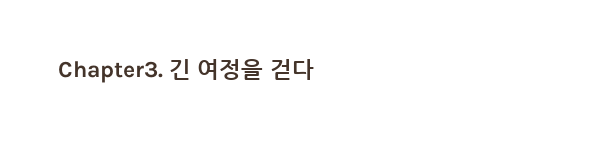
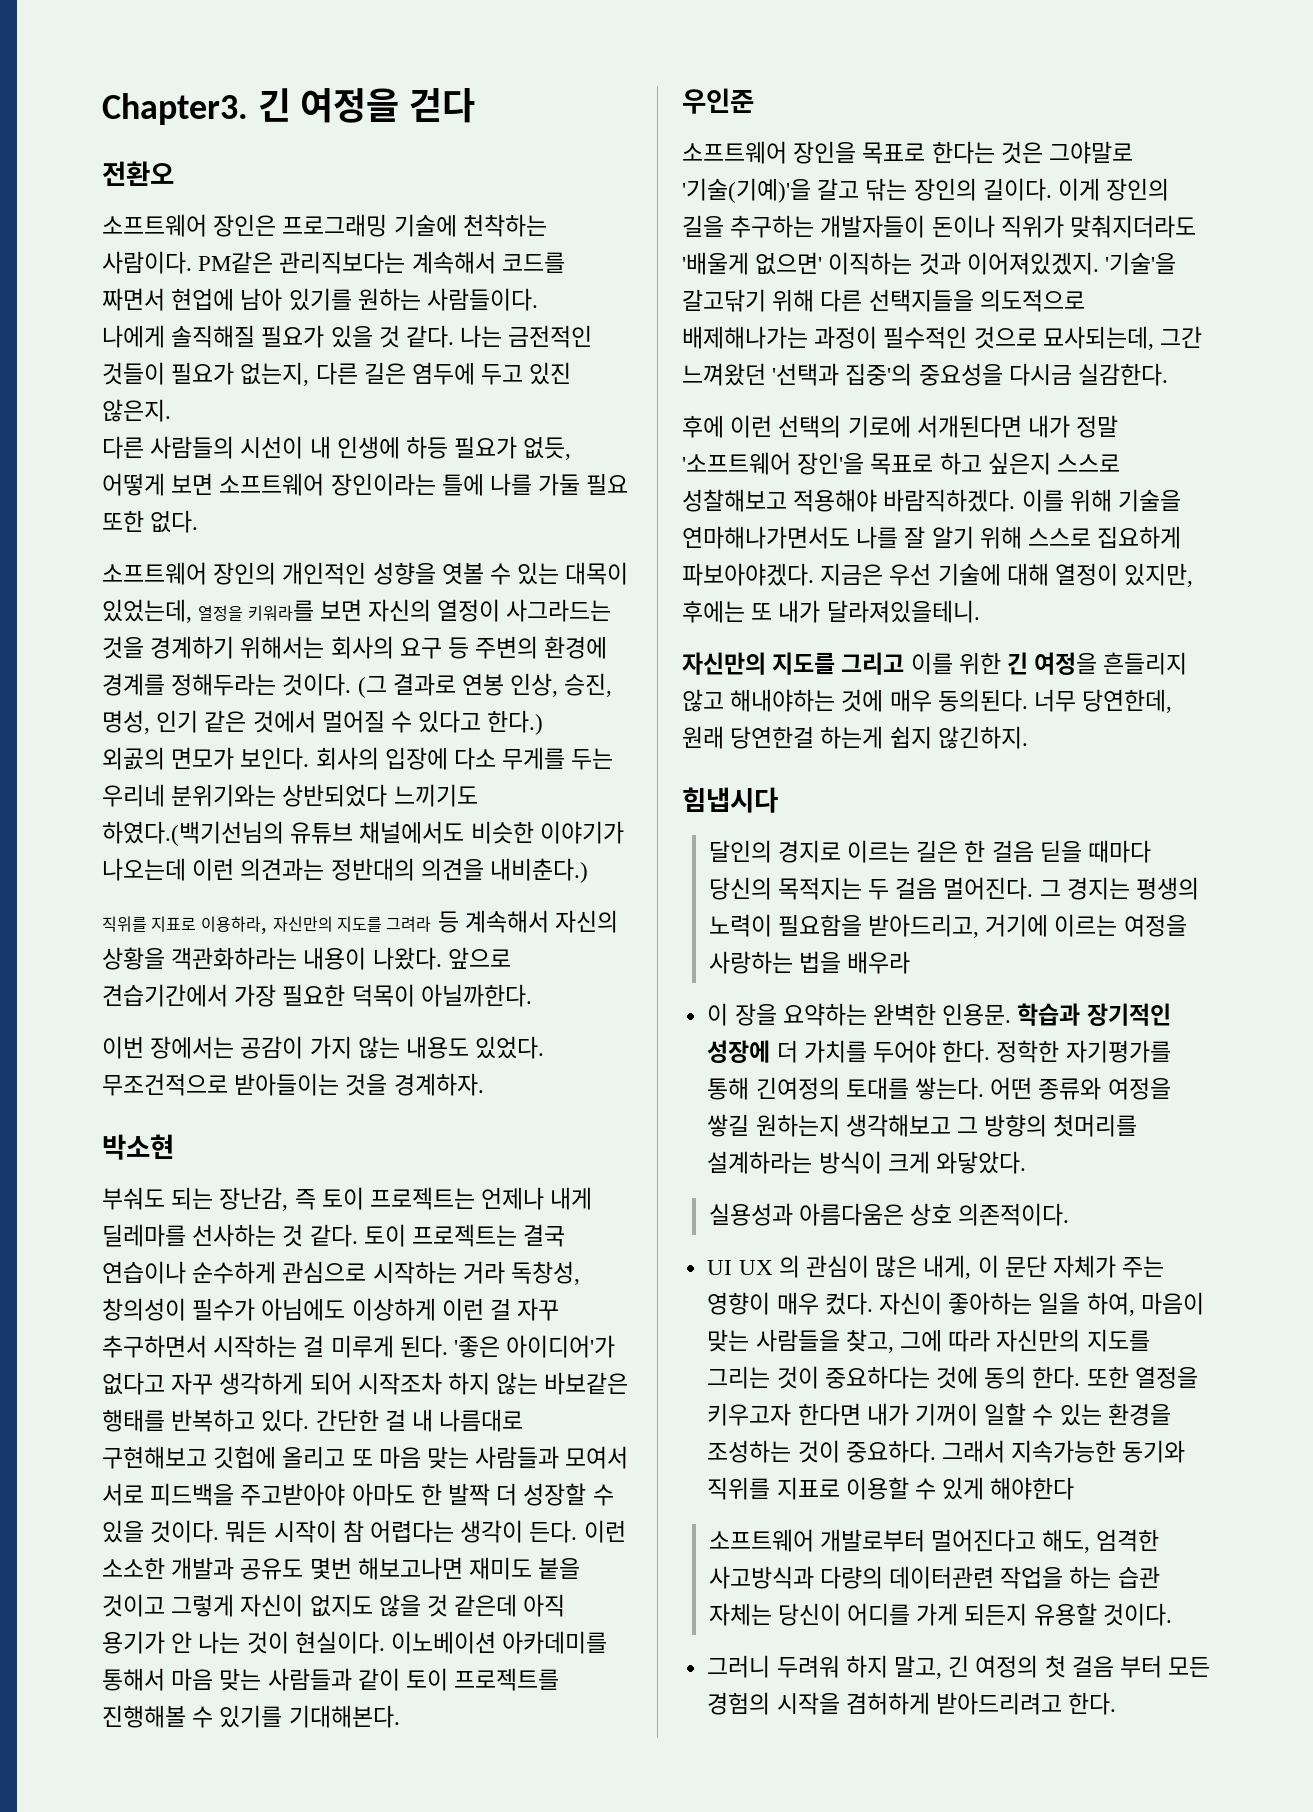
(314, 69) none -> [102,161,174,186] [102,214,547,237] [102,251,565,274] [102,288,539,311] [102,325,593,348] [102,362,572,386] [102,399,171,422] [102,436,572,460] [102,473,629,496] [102,510,199,533] [102,562,629,585] [102,599,612,623] [102,636,608,659] [102,673,613,698] [102,710,544,735] [102,747,614,770] [102,784,478,807] [102,821,624,846] [102,858,589,883] [102,910,619,934] [102,947,511,970] [102,984,532,1007] [102,1036,545,1059] [102,1073,484,1096] [102,1134,174,1160] [102,1187,593,1211] [102,1224,566,1247] [102,1261,581,1285] [102,1298,560,1321] [102,1335,616,1358] [102,1372,629,1395] [102,1409,524,1432] [102,1446,629,1469] [102,1483,614,1506] [102,1520,626,1543] [102,1557,581,1580] [102,1594,566,1617] [102,1631,608,1654] [102,1668,560,1691] [102,1705,400,1728] [682,88,754,114] [682,141,1134,164] [682,178,1170,203] [682,215,1197,238] [682,252,1177,275] [682,289,1085,312] [682,326,1203,350] [682,363,1169,386] [682,415,1119,438] [682,452,1121,475] [682,489,1182,512] [682,526,1182,549] [682,563,1194,587] [682,600,980,623] [682,652,1188,675] [682,689,1173,713] [682,726,1028,749] [682,787,778,813] [708,840,1152,863] [708,877,1200,900] [708,914,1187,938] [708,951,910,974] [707,1003,1171,1026] [707,1040,1171,1063] [707,1077,1171,1100] [707,1114,1138,1137] [707,1151,1026,1174] [708,1203,1070,1226] [707,1255,1165,1279] [707,1292,1204,1316] [707,1329,1150,1353] [707,1366,1198,1389] [707,1403,1171,1426] [707,1440,1186,1463] [707,1477,1075,1500] [708,1529,1160,1553] [708,1566,1160,1589] [708,1603,1172,1626] [707,1655,1211,1679] [707,1692,1117,1715] // 전환오 // 소프트웨어 장인은 프로그래밍 기술에 천착하는 사람이다. PM같은 관리직보다는 계속해서 코드를 짜면서 현업에 남아 있기를 원하는 사람들이다. // 나에게 솔직해질 필요가 있을 것 같다. 나는 금전적인 것들이 필요가 없는지, 다른 길은 염두에 두고 있진 않은지. // 다른 사람들의 시선이 내 인생에 하등 필요가 없듯, 어떻게 보면 소프트웨어 장인이라는 틀에 나를 가둘 필요 또한 없다. // 소프트웨어 장인의 개인적인 성향을 엿볼 수 있는 대목이 있었는데, 열정을 키워라를 보면 자신의 열정이 사그라드는 것을 경계하기 위해서는 회사의 요구 등 주변의 환경에 경계를 정해두라는 것이다. (그 결과로 연봉 인상, 승진, 명성, 인기 같은 것에서 멀어질 수 있다고 한다.) // 외곬의 면모가 보인다. 회사의 입장에 다소 무게를 두는 우리네 분위기와는 상반되었다 느끼기도 하였다.(백기선님의 유튜브 채널에서도 비슷한 이야기가 나오는데 이런 의견과는 정반대의 의견을 내비춘다.) // 직위를 지표로 이용하라, 자신만의 지도를 그려라 등 계속해서 자신의 상황을 객관화하라는 내용이 나왔다. 앞으로 견습기간에서 가장 필요한 덕목이 아닐까한다. // 이번 장에서는 공감이 가지 않는 내용도 있었다. 무조건적으로 받아들이는 것을 경계하자. // 박소현 // 부숴도 되는 장난감, 즉 토이 프로젝트는 언제나 내게 딜레마를 선사하는 것 같다. 토이 프로젝트는 결국 연습이나 순수하게 관심으로 시작하는 거라 독창성, 창의성이 필수가 아님에도 이상하게 이런 걸 자꾸 추구하면서 시작하는 걸 미루게 된다. '좋은 아이디어'가 없다고 자꾸 생각하게 되어 시작조차 하지 않는 바보같은 행태를 반복하고 있다. 간단한 걸 내 나름대로 구현해보고 깃헙에 올리고 또 마음 맞는 사람들과 모여서 서로 피드백을 주고받아야 아마도 한 발짝 더 성장할 수 있을 것이다. 뭐든 시작이 참 어렵다는 생각이 든다. 이런 소소한 개발과 공유도 몇번 해보고나면 재미도 붙을 것이고 그렇게 자신이 없지도 않을 것 같은데 아직 용기가 안 나는 것이 현실이다. 이노베이션 아카데미를 통해서 마음 맞는 사람들과 같이 토이 프로젝트를 진행해볼 수 있기를 기대해본다. // 우인준 // 소프트웨어 장인을 목표로 한다는 것은 그야말로 '기술(기예)'을 갈고 닦는 장인의 길이다. 이게 장인의 길을 추구하는 개발자들이 돈이나 직위가 맞춰지더라도 '배울게 없으면' 이직하는 것과 이어져있겠지. '기술'을 갈고닦기 위해 다른 선택지들을 의도적으로 배제해나가는 과정이 필수적인 것으로 묘사되는데, 그간 느껴왔던 '선택과 집중'의 중요성을 다시금 실감한다. // 후에 이런 선택의 기로에 서개된다면 내가 정말 '소프트웨어 장인'을 목표로 하고 싶은지 스스로 성찰해보고 적용해야 바람직하겠다. 이를 위해 기술을 연마해나가면서도 나를 잘 알기 위해 스스로 집요하게 파보아야겠다. 지금은 우선 기술에 대해 열정이 있지만, 후에는 또 내가 달라져있을테니. // 자신만의 지도를 그리고 이를 위한 긴 여정을 흔들리지 않고 해내야하는 것에 매우 동의된다. 너무 당연한데, 원래 당연한걸 하는게 쉽지 않긴하지. // 힘냅시다 // 달인의 경지로 이르는 길은 한 걸음 딛을 때마다 당신의 목적지는 두 걸음 멀어진다. 그 경지는 평생의 노력이 필요함을 받아드리고, 거기에 이르는 여정을 사랑하는 법을 배우라 // 이 장을 요약하는 완벽한 인용문. 학습과 장기적인 성장에 더 가치를 두어야 한다. 정학한 자기평가를 통해 긴여정의 토대를 쌓는다. 어떤 종류와 여정을 쌓길 원하는지 생각해보고 그 방향의 첫머리를 설계하라는 방식이 크게 와닿았다. // 실용성과 아름다움은 상호 의존적이다. // UI UX 의 관심이 많은 내게, 이 문단 자체가 주는 영향이 매우 컸다. 자신이 좋아하는 일을 하여, 마음이 맞는 사람들을 찾고, 그에 따라 자신만의 지도를 그리는 것이 중요하다는 것에 동의 한다. 또한 열정을 키우고자 한다면 내가 기꺼이 일할 수 있는 환경을 조성하는 것이 중요하다. 그래서 지속가능한 동기와 직위를 지표로 이용할 수 있게 해야한다 // 소프트웨어 개발로부터 멀어진다고 해도, 엄격한 사고방식과 다량의 데이터관련 작업을 하는 습관 자체는 당신이 어디를 가게 되든지 유용할 것이다. // 그러니 두려워 하지 말고, 긴 여정의 첫 걸음 부터 모든 경험의 시작을 겸허하게 받아드리려고 한다.

